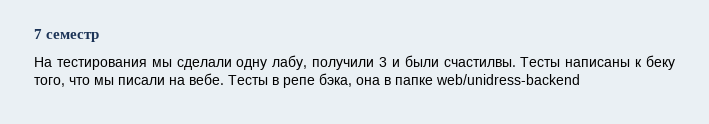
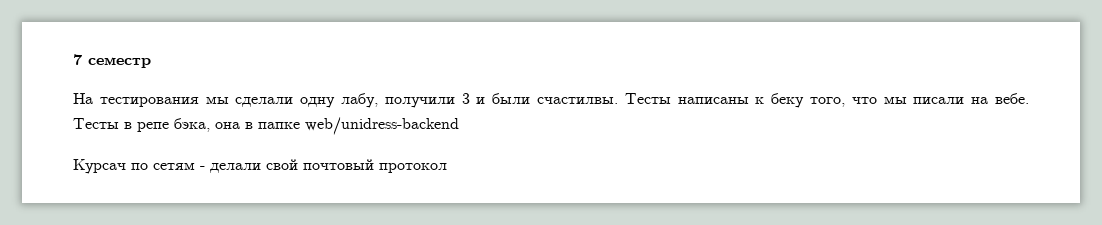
(580, 79) none -> [73,159,447,174] // Курсач по сетям - делали свой почтовый протокол

